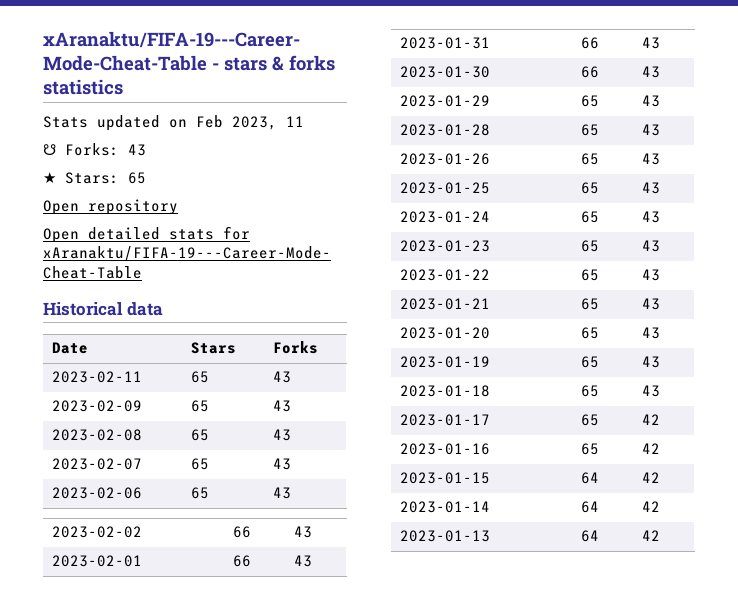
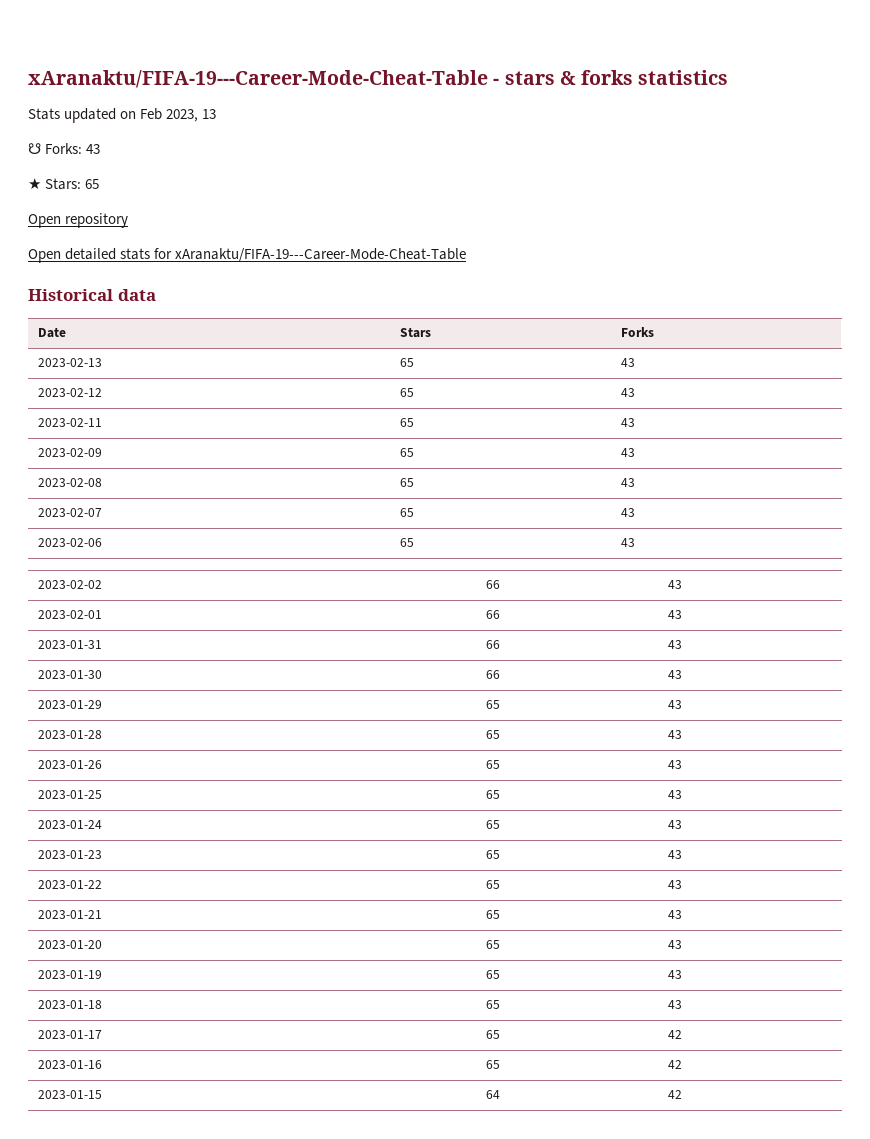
[286,116,304,127] 11 -> [202,109,217,119] 13
(318, 347) none -> [37,358,102,367] [399,358,414,367] [620,358,635,367] [37,388,102,397] [399,388,414,397] [620,388,635,397] // 2023-02-13 | 65 | 43 // 2023-02-12 | 65 | 43
[399,501,490,513] [580,501,599,513] [641,501,660,512] [399,530,490,542] [580,530,599,542] [641,530,660,541] // 2023-01-14 | 64 | 42 // 2023-01-13 | 64 | 42 -> (682, 1094) none

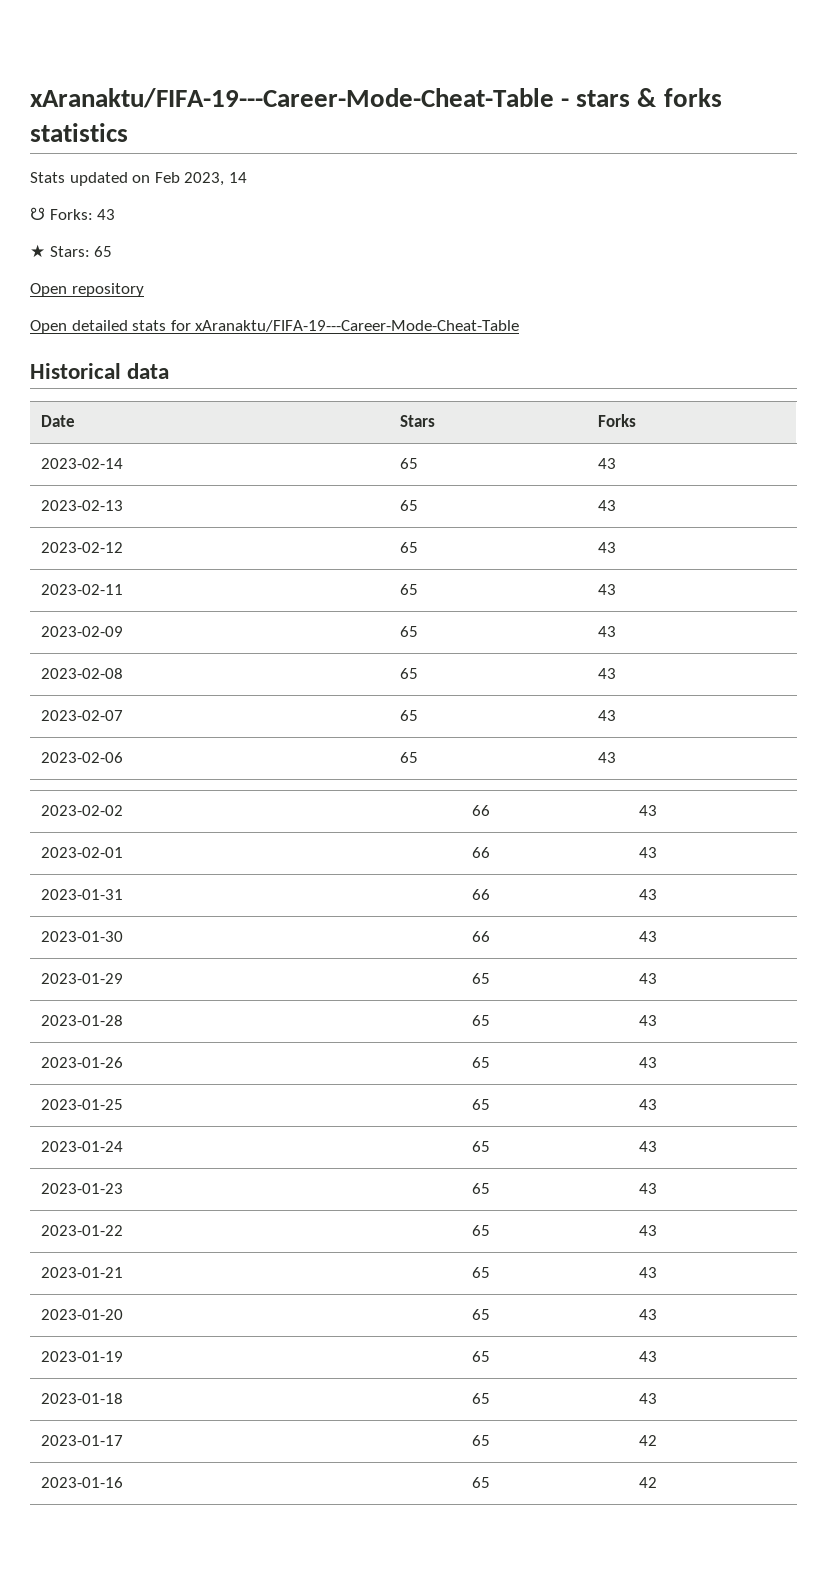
[202,109,217,119] 13 -> [228,172,247,183] 14
(654, 332) none -> [40,458,123,469] [399,458,418,469] [597,458,616,469] // 2023-02-14 | 65 | 43
[37,1090,102,1099] [485,1090,500,1099] [667,1090,682,1099] // 2023-01-15 | 64 | 42 -> (657, 1482) none

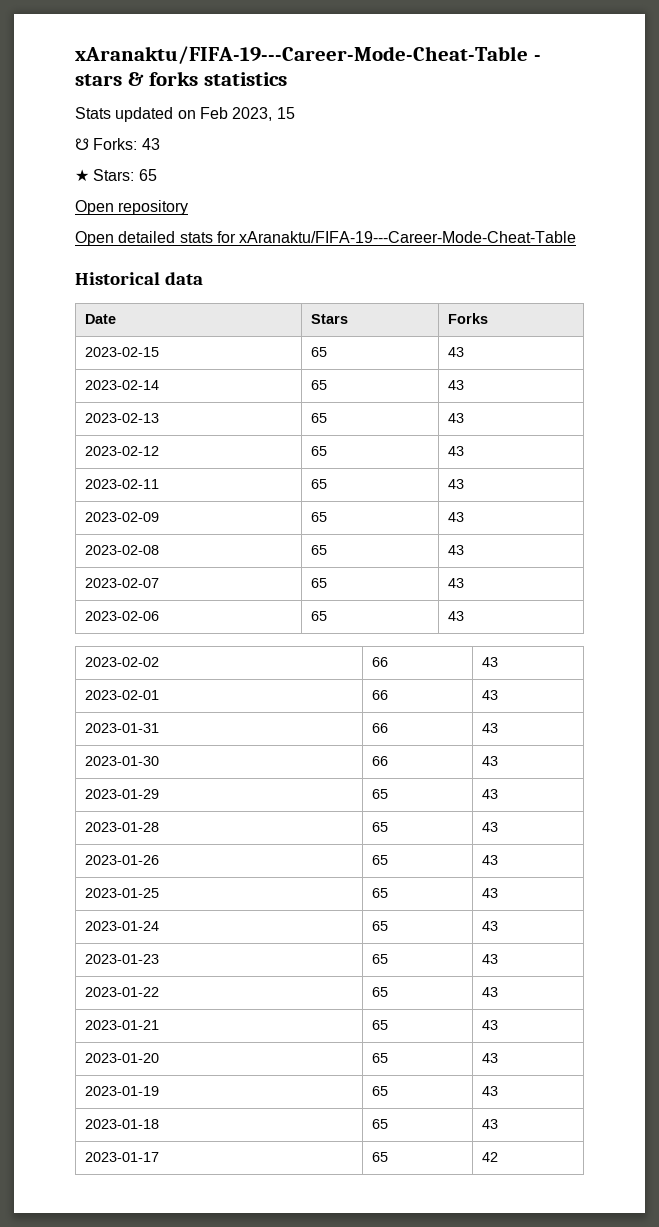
[228,172,247,183] 14 -> [276,107,295,119] 15
(636, 420) none -> [84,347,159,357] [310,347,327,357] [447,347,464,357] // 2023-02-15 | 65 | 43
[40,1477,123,1488] [471,1477,490,1488] [638,1477,657,1488] // 2023-01-16 | 65 | 42 -> (498, 1157) none

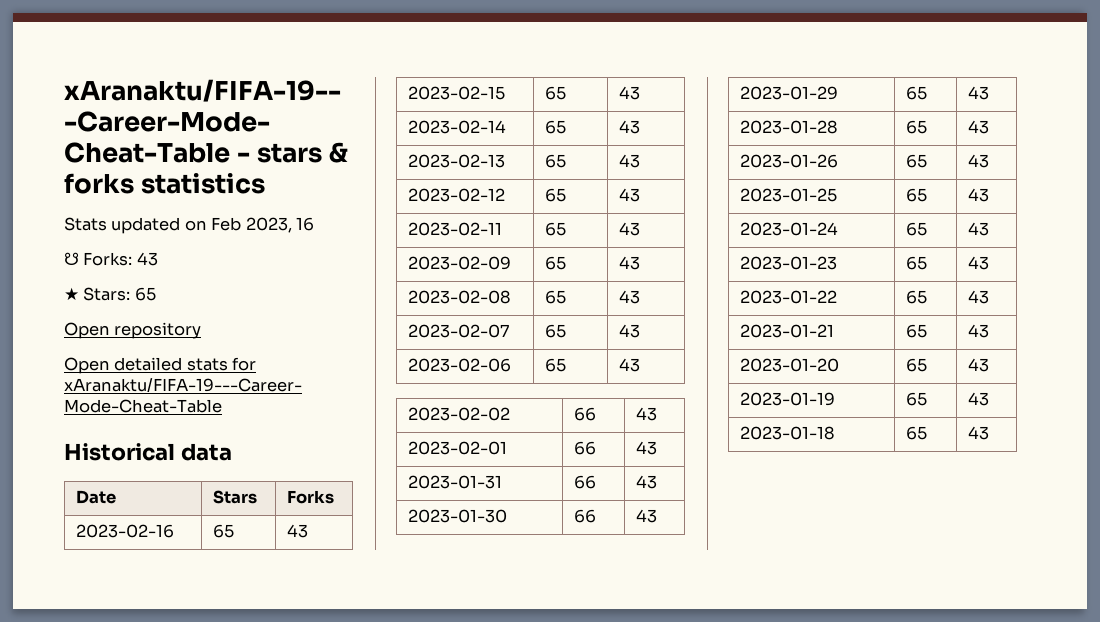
[276,107,295,119] 15 -> [296,217,315,231] 16
(488, 318) none -> [75,524,174,538] [212,524,234,538] [286,524,308,538] // 2023-02-16 | 65 | 43
[84,1152,159,1162] [371,1152,388,1162] [481,1152,498,1162] // 2023-01-17 | 65 | 42 -> (989, 433) none

